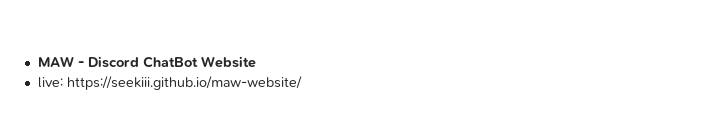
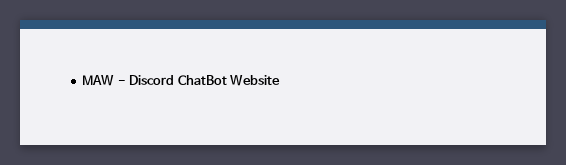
[37,76,302,90] // live: https://seekiii.github.io/maw-website/ -> (281, 80) none

